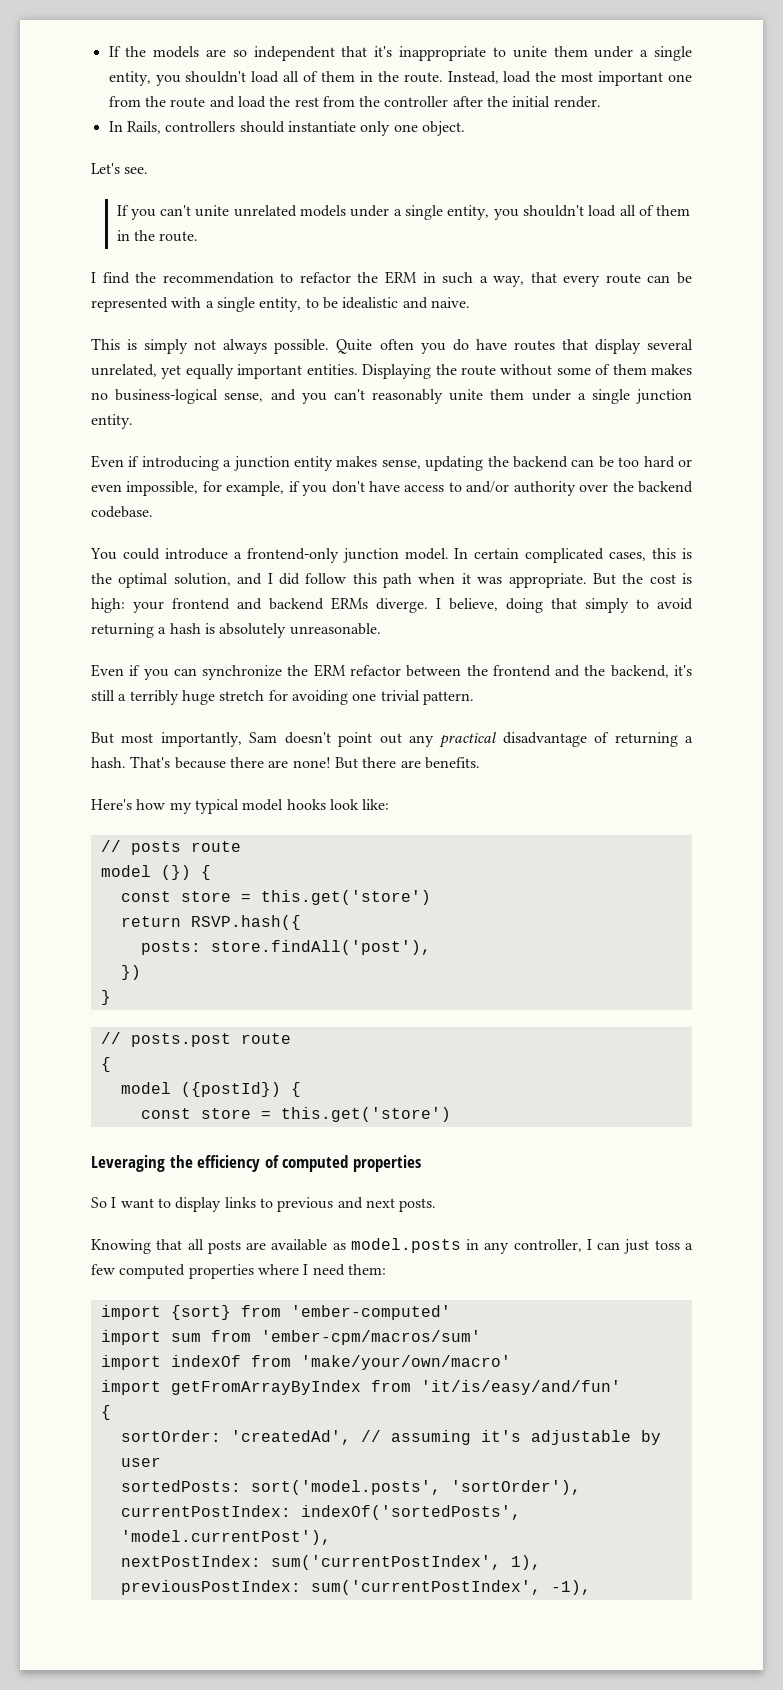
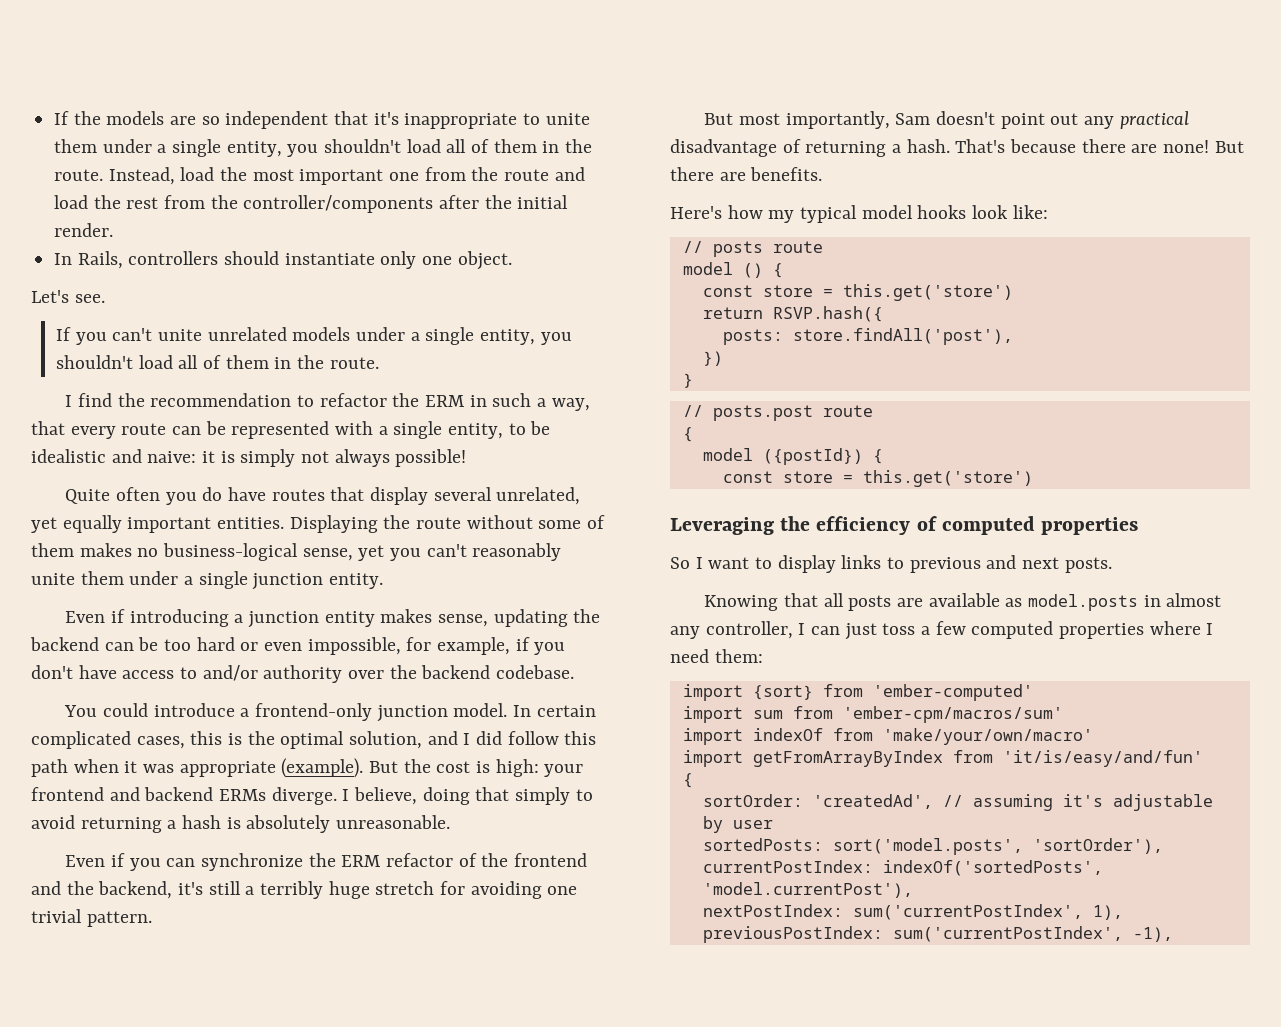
[384,96,449,107] controller -> [243,195,434,213] controller/components
[430,297,470,308] [91,338,120,350] naive. // This -> [147,451,216,463] naive: it
[274,339,330,354] possible. -> [395,449,467,467] possible! //
[270,389,296,401] and -> [358,545,385,561] yet
[508,573,587,588] appropriate. -> [179,758,364,778] appropriate (example).
[406,665,462,677] between -> [458,853,477,867] of
[160,865,191,880] (}) -> [742,263,763,278] ()
(480, 1244) none -> [1166,593,1222,607] almost

